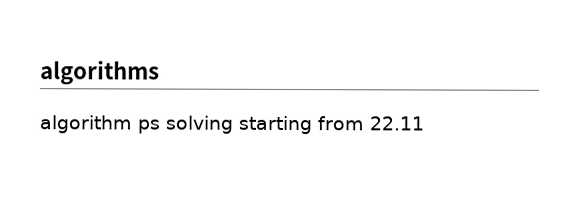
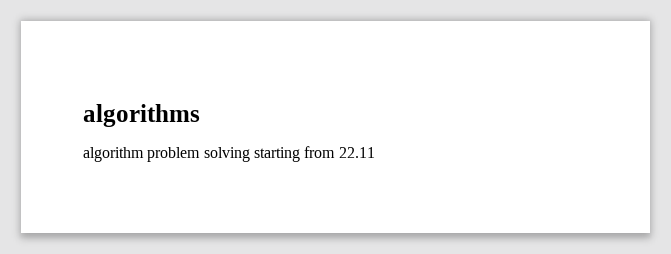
[137,119,160,134] ps -> [147,147,201,162] problem

